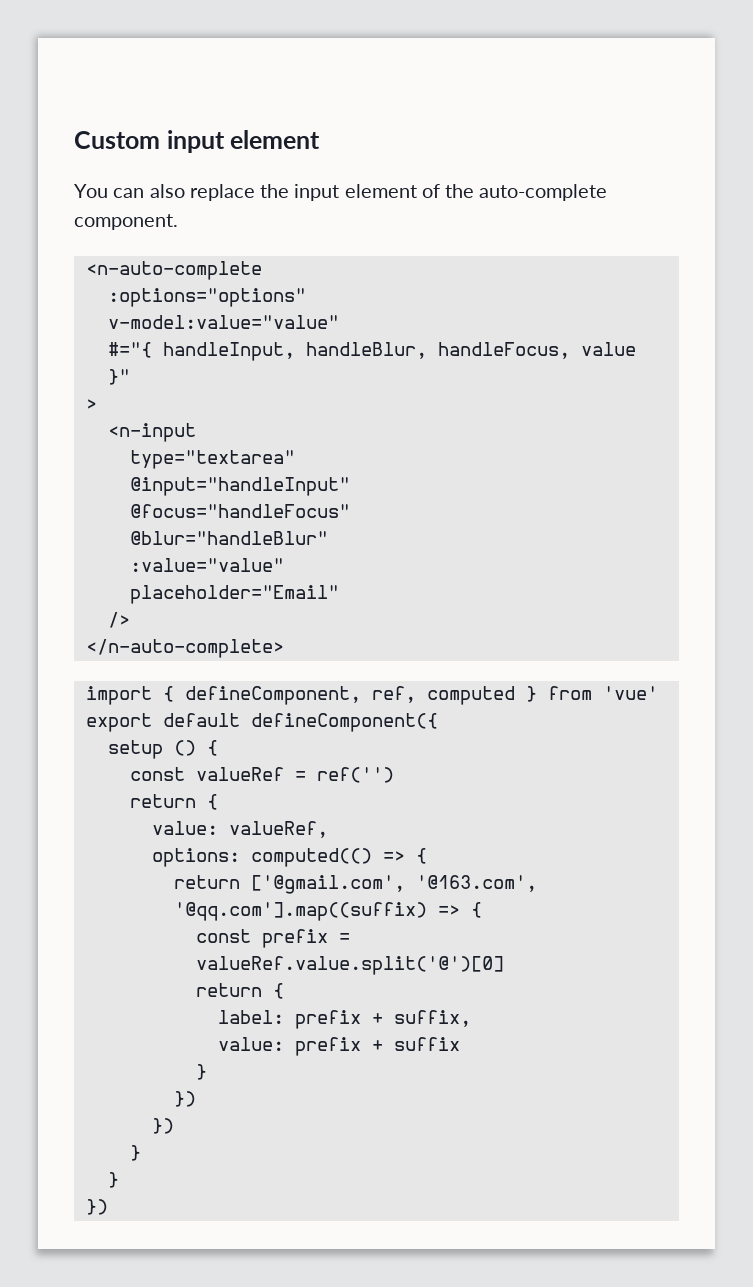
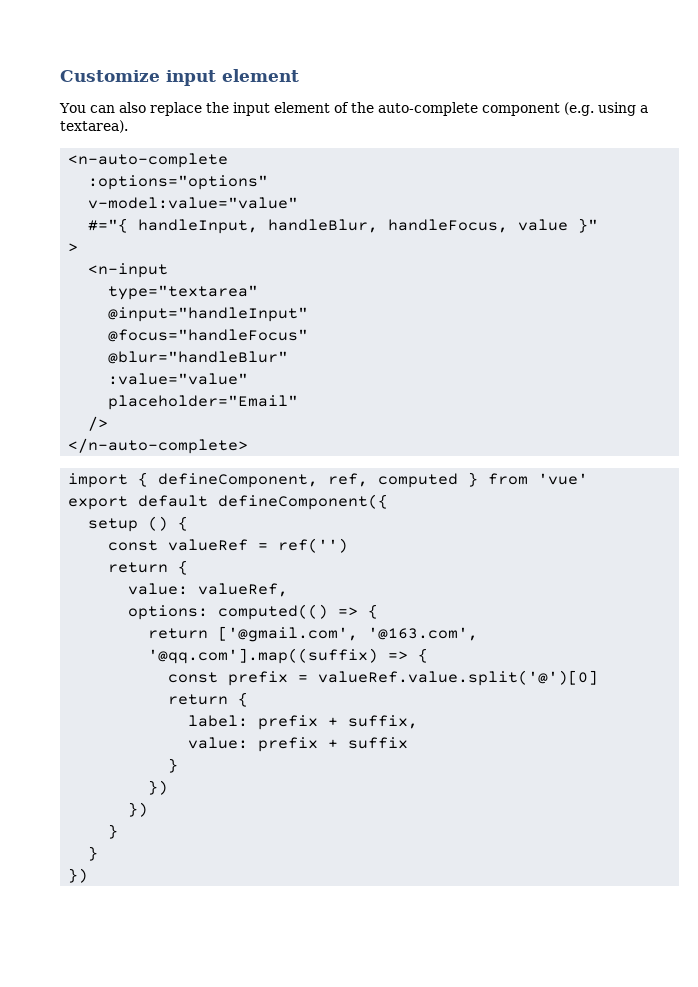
[74,131,160,149] Custom -> [60,70,160,82] Customize
[74,214,178,230] component. -> [481,102,648,116] [60,120,128,133] component (e.g. using a textarea).

